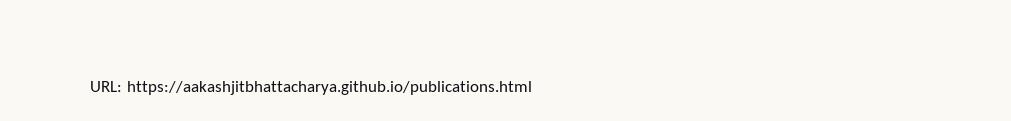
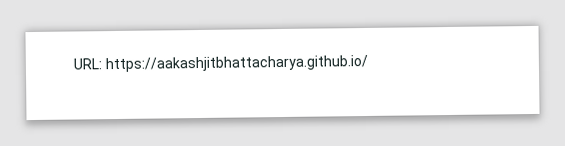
[126,81,532,95] https://aakashjitbhattacharya.github.io/publications.html -> [104,54,368,73] https://aakashjitbhattacharya.github.io/

